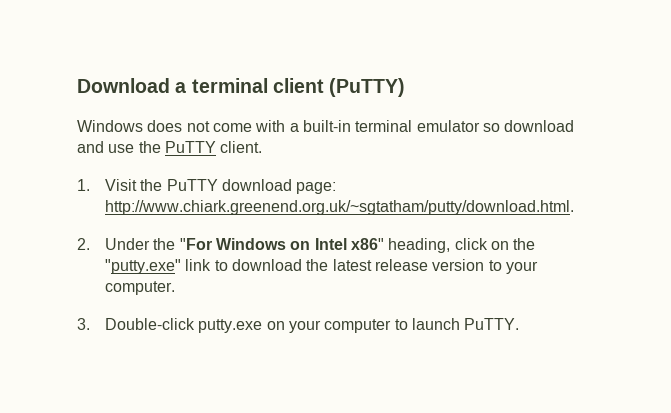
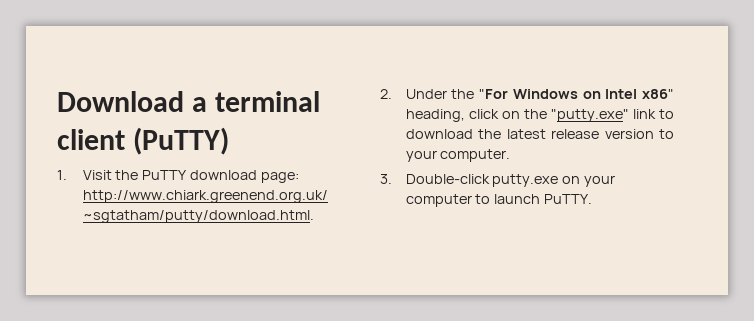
[77,120,575,132] [77,141,263,153] // Windows does not come with a built-in terminal emulator so download and use the PuTTY client. -> (229, 141) none

